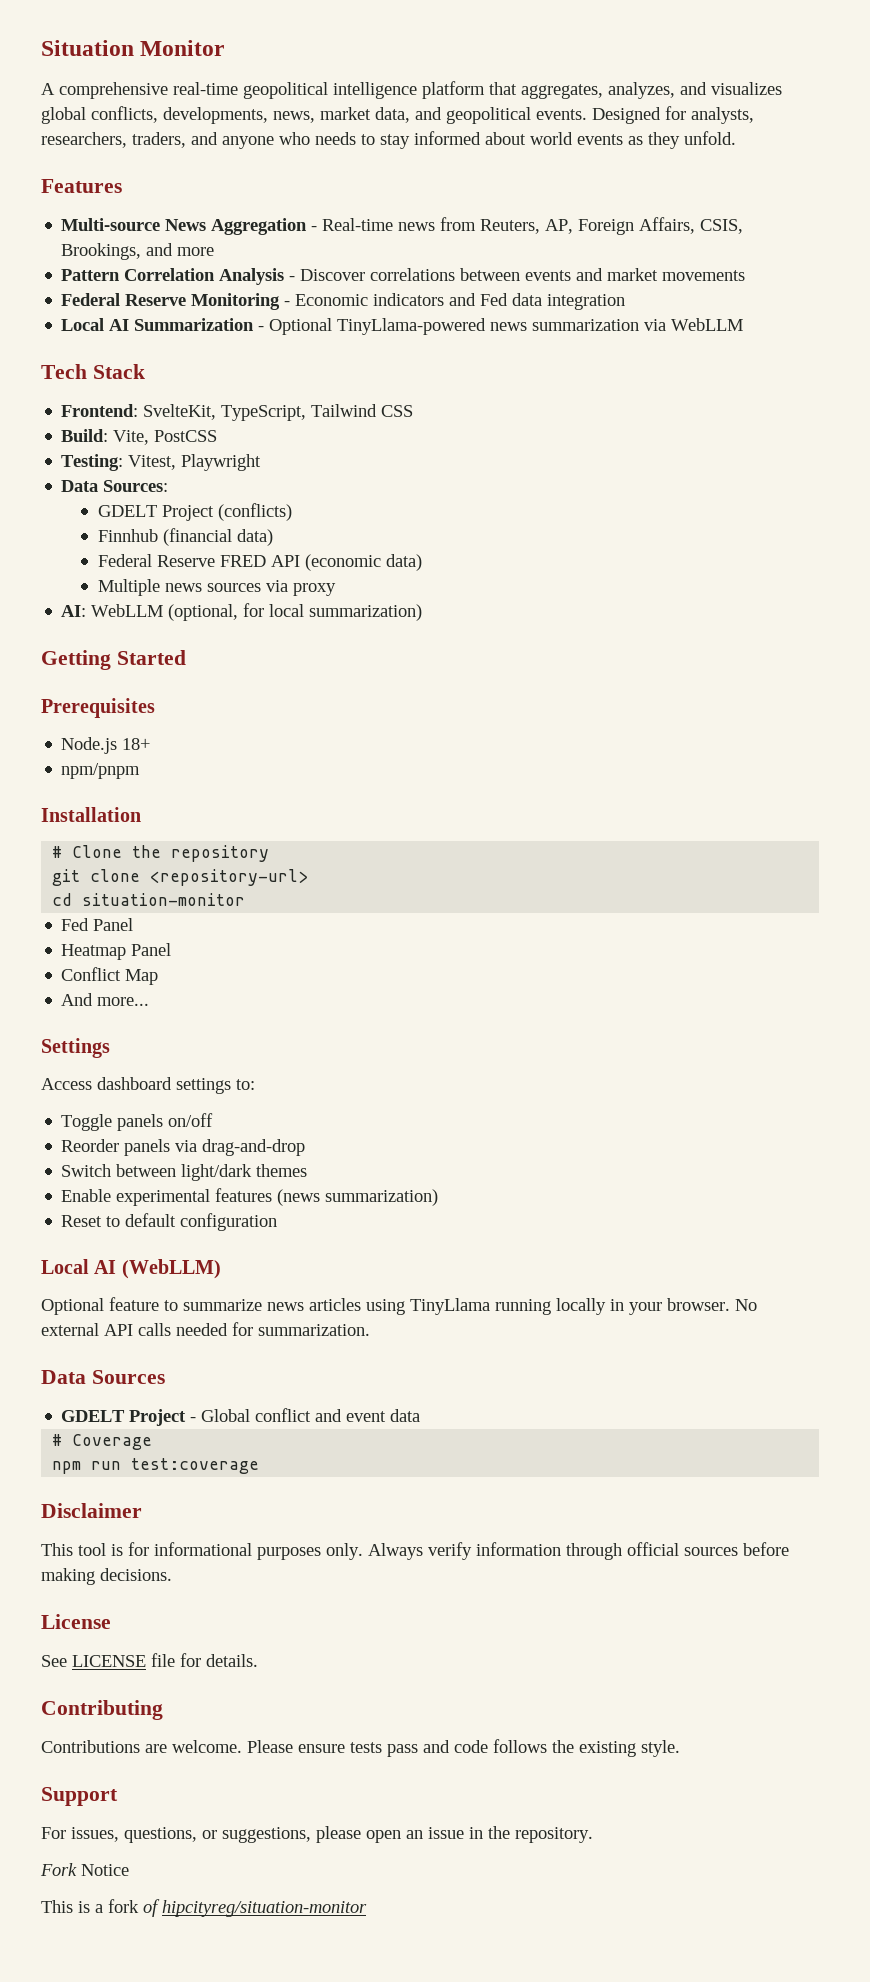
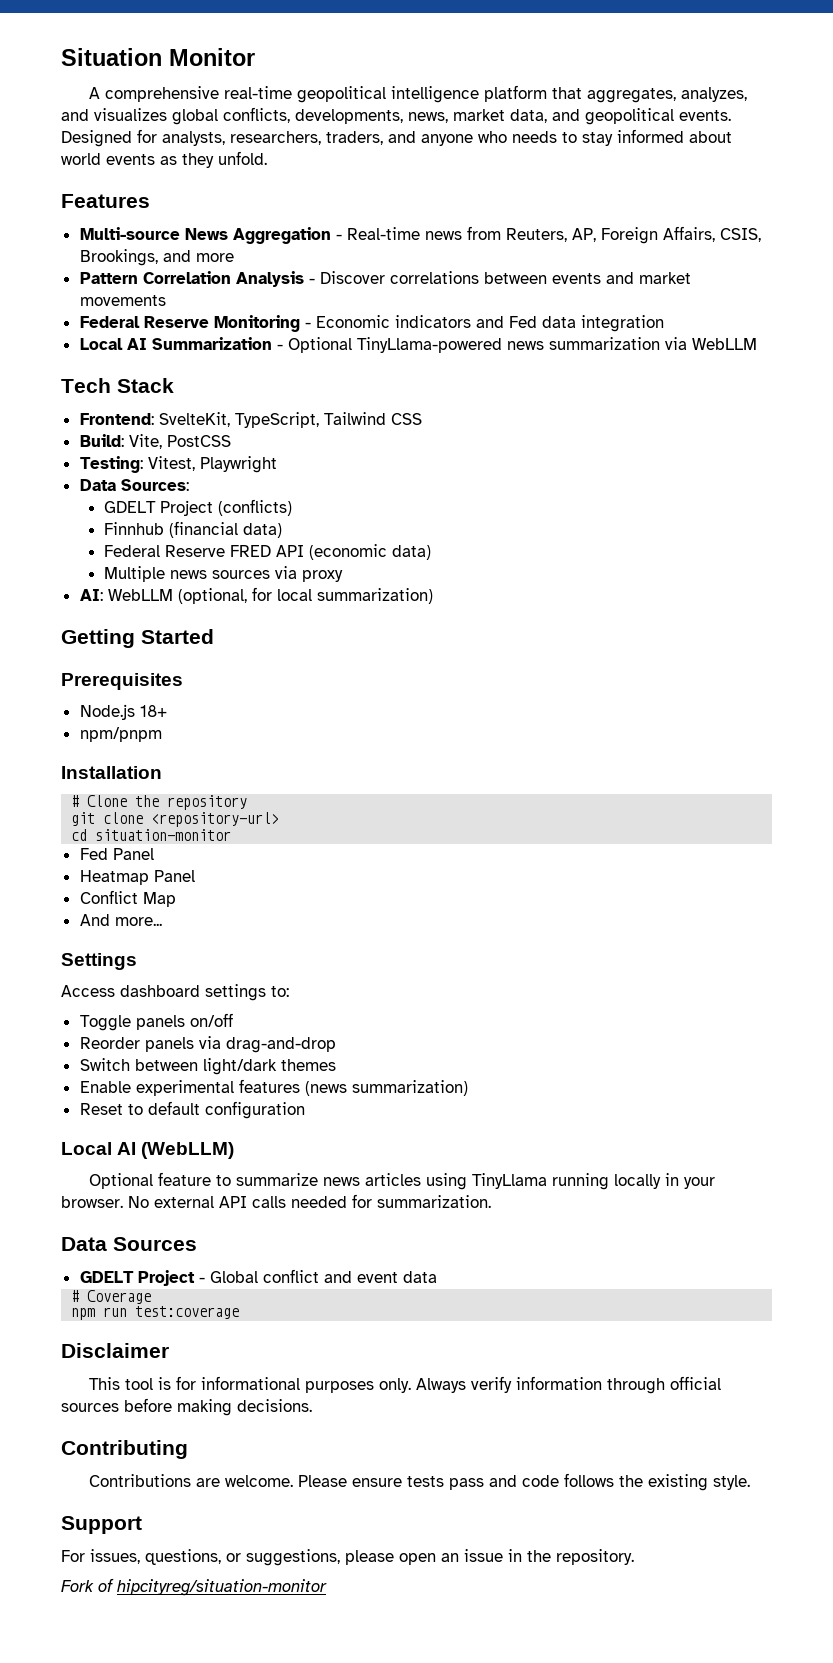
[41,1614,111,1629] [41,1653,258,1667] // License // See LICENSE file for details. -> (312, 1405) none
[81,1864,129,1876] [41,1899,139,1913] Notice // This is a fork -> (94, 1586) none

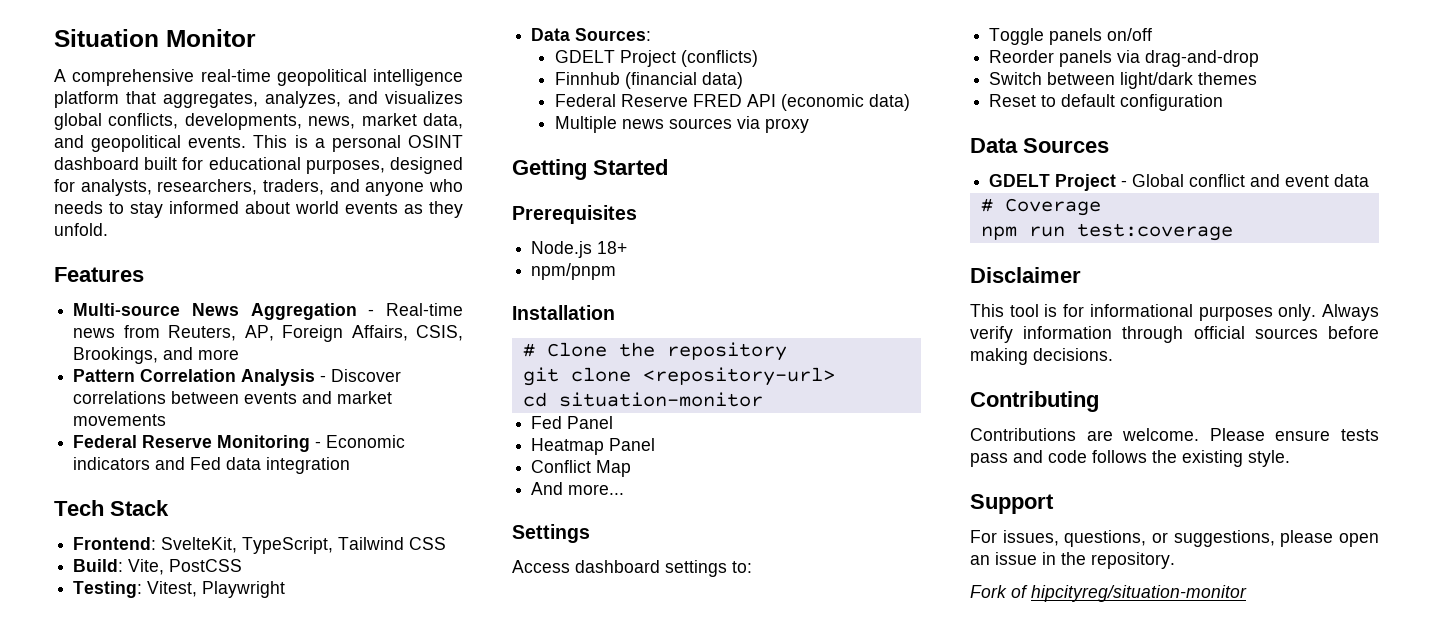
[61,130,132,147] Designed -> [253,135,464,152] [54,157,463,174] This is a personal OSINT dashboard built for educational purposes, designed
[79,337,757,353] // Local AI Summarization - Optional TinyLlama-powered news summarization via WebLLM -> (351, 465) none
[79,587,433,604] // AI: WebLLM (optional, for local summarization) -> (809, 125) none
[79,1079,468,1096] // Enable experimental features (news summarization) -> (1258, 78) none
[61,1142,235,1159] [89,1172,716,1190] [61,1194,491,1208] // Local AI (WebLLM) // Optional feature to summarize news articles using TinyLlama running locally in your browser. No external API calls needed for summarization. -> (1224, 102) none

